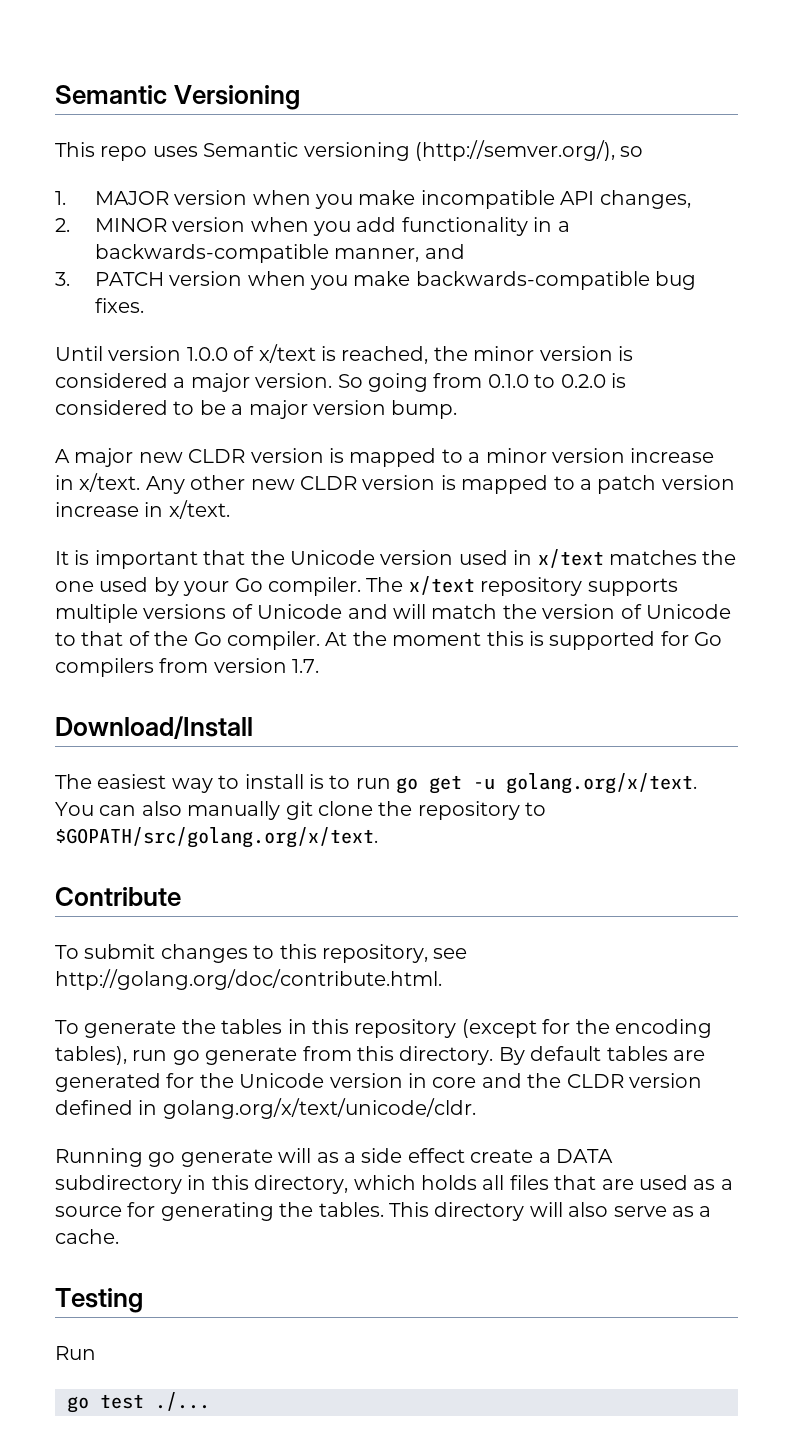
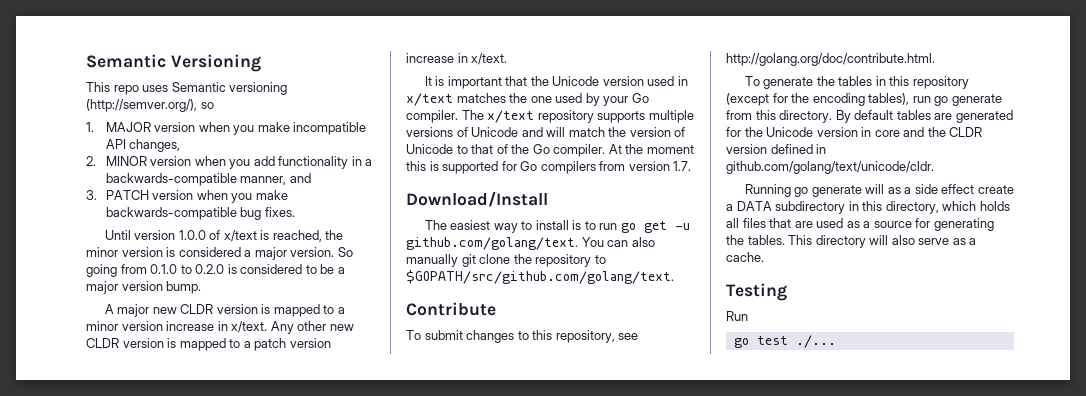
[506,773,698,794] golang.org/x/text. -> [406,237,578,250] github.com/golang/text.
[55,827,378,848] $GOPATH/src/golang.org/x/text. -> [406,270,674,284] $GOPATH/src/github.com/golang/text.
[162,1098,476,1119] golang.org/x/text/unicode/cldr. -> [726,161,934,174] github.com/golang/text/unicode/cldr.

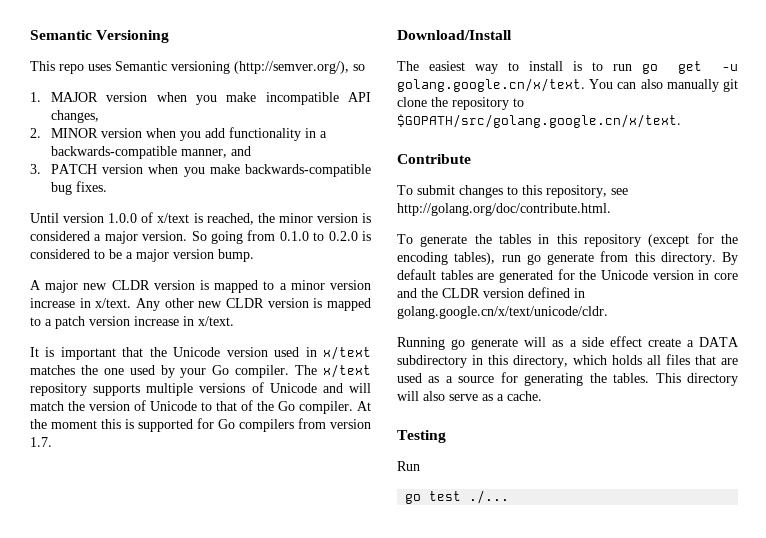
[406,237,578,250] github.com/golang/text. -> [397,78,585,92] golang.google.cn/x/text.
[406,270,674,284] $GOPATH/src/github.com/golang/text. -> [397,114,681,128] $GOPATH/src/golang.google.cn/x/text.
[726,161,934,174] github.com/golang/text/unicode/cldr. -> [397,306,608,319] golang.google.cn/x/text/unicode/cldr.

